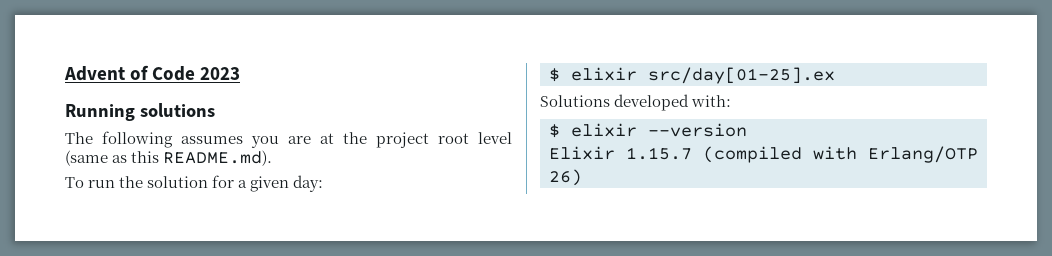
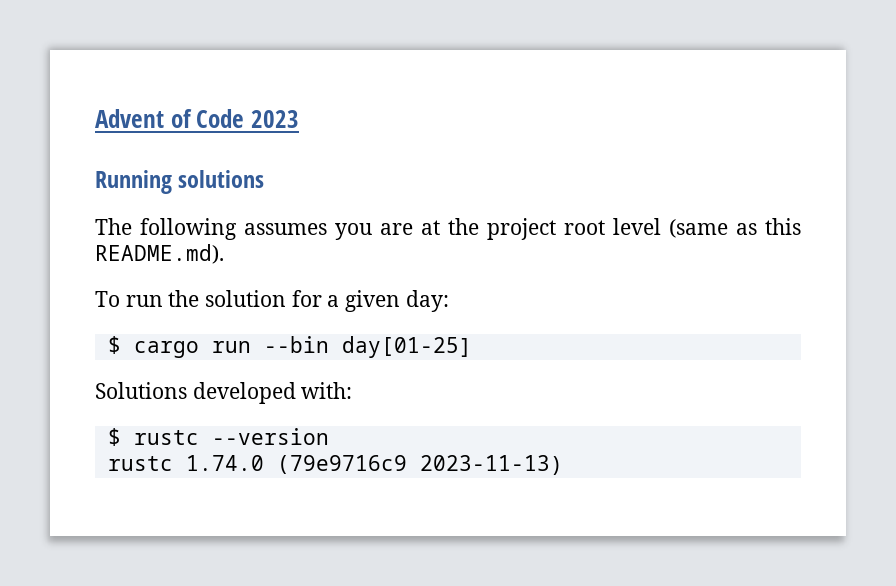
[571,67,835,84] elixir src/day[01-25].ex -> [133,336,472,358] cargo run --bin day[01-25]
[571,123,637,137] elixir -> [133,430,199,445] rustc
[549,146,978,163] [549,169,582,186] Elixir 1.15.7 (compiled with Erlang/OTP 26) -> [107,455,563,475] rustc 1.74.0 (79e9716c9 2023-11-13)

